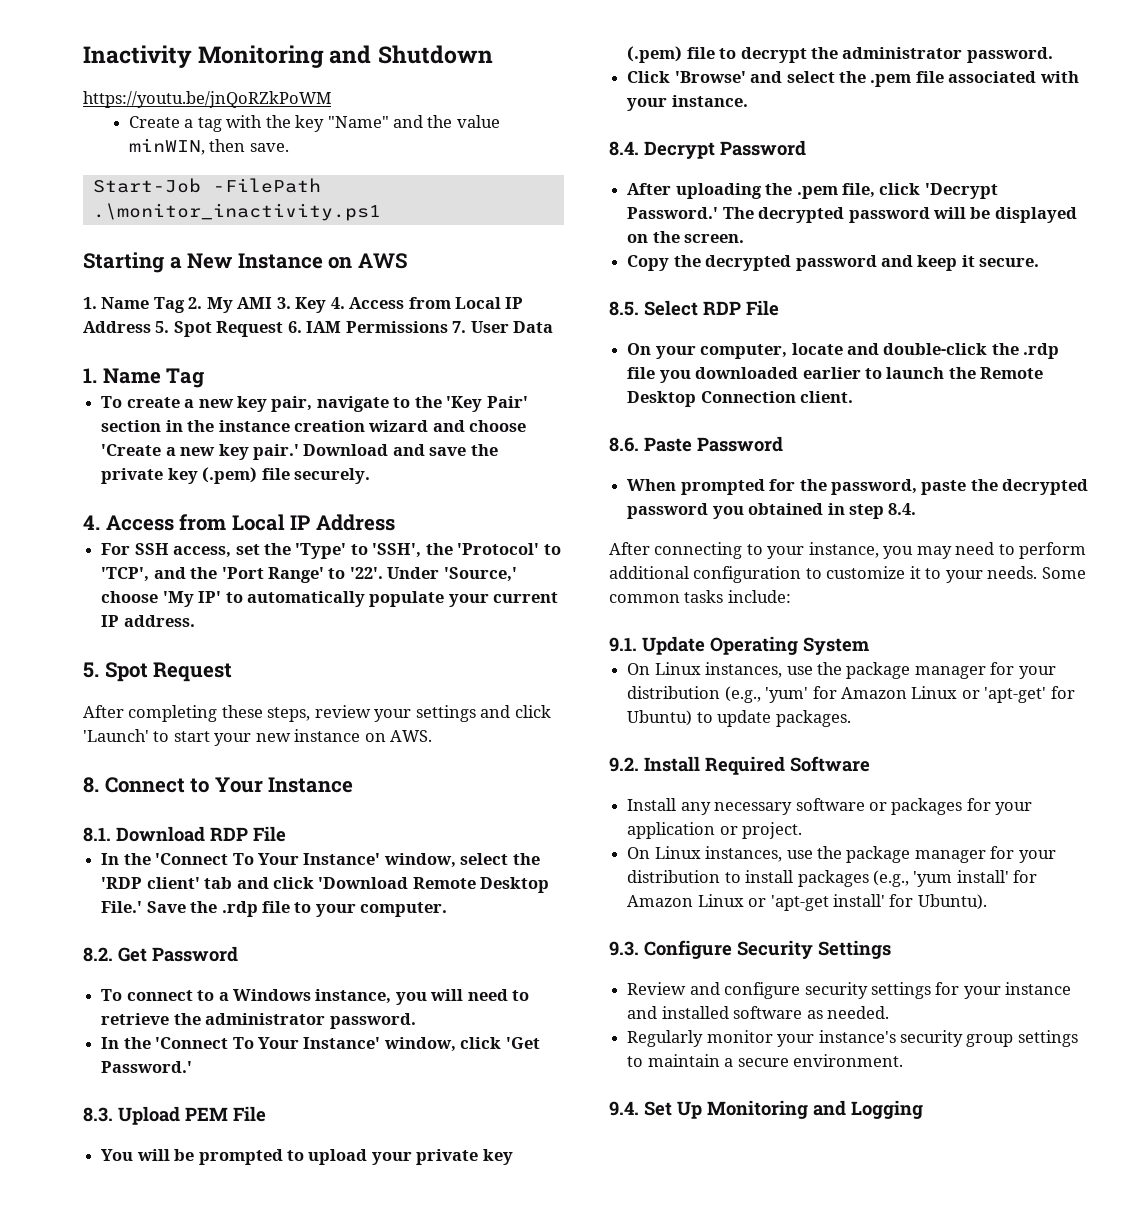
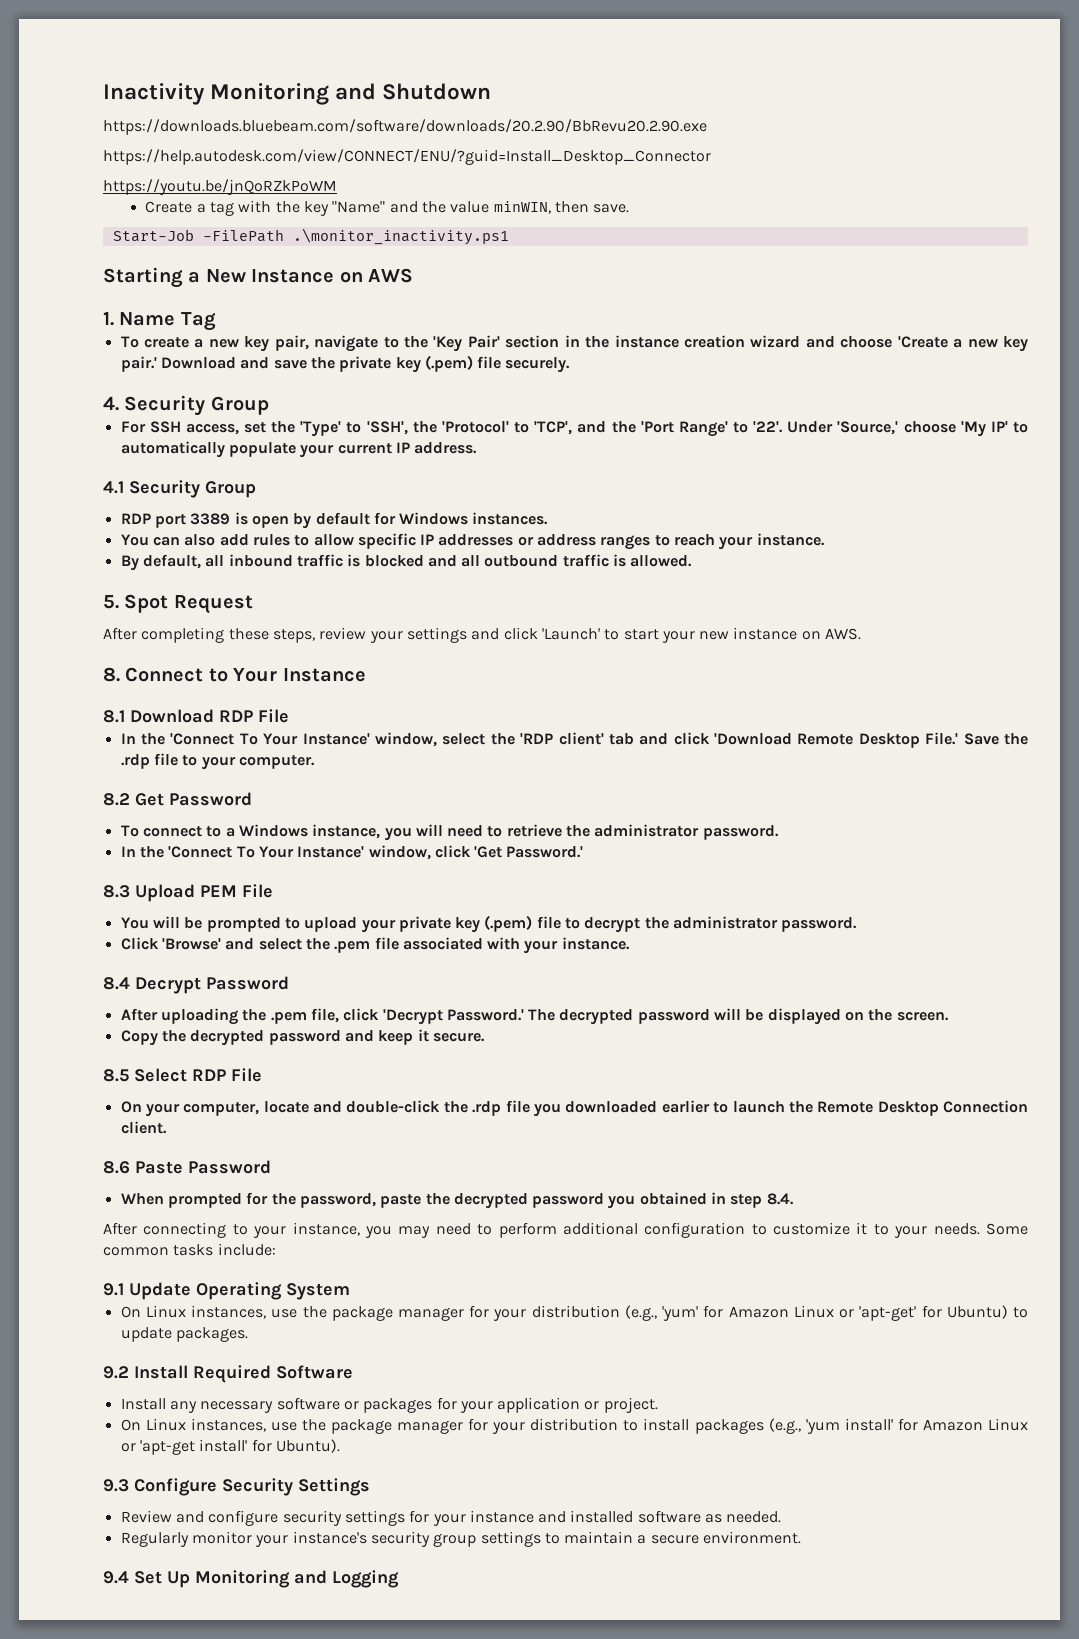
(493, 54) none -> [103,119,707,135] [103,149,711,165] // https://downloads.bluebeam.com/software/downloads/20.2.90/BbRevu20.2.90.exe // https://help.autodesk.com/view/CONNECT/ENU/?guid=Install_Desktop_Connector
[83,297,524,313] [83,321,554,337] // 1. Name Tag 2. My AMI 3. Key 4. Access from Local IP Address 5. Spot Request 6. IAM Permissions 7. User Data -> (413, 275) none
[105,514,395,531] Access from Local IP Address -> [124,395,269,416] Security Group
(195, 621) none -> [103,480,256,498] [120,512,549,529] [120,533,825,550] [120,554,693,571] // 4.1 Security Group // RDP port 3389 is open by default for Windows instances. // You can also add rules to allow specific IP addresses or address ranges to reach your instance. // By default, all inbound traffic is blocked and all outbound traffic is allowed.
[83,827,111,842] 8.1. -> [103,710,125,723] 8.1
[83,947,113,962] 8.2. -> [103,793,130,806] 8.2
[83,1107,113,1122] 8.3. -> [103,885,130,898] 8.3
[609,141,639,156] 8.4. -> [103,977,130,990] 8.4
[609,301,639,316] 8.5. -> [103,1069,129,1082] 8.5
[609,437,639,452] 8.6. -> [103,1161,130,1174] 8.6
[609,637,637,652] 9.1. -> [103,1283,124,1296] 9.1
[609,757,639,772] 9.2. -> [103,1366,129,1379] 9.2
[609,941,639,956] 9.3. -> [103,1479,129,1492] 9.3
[609,1101,639,1116] 9.4. -> [103,1571,129,1584] 9.4

